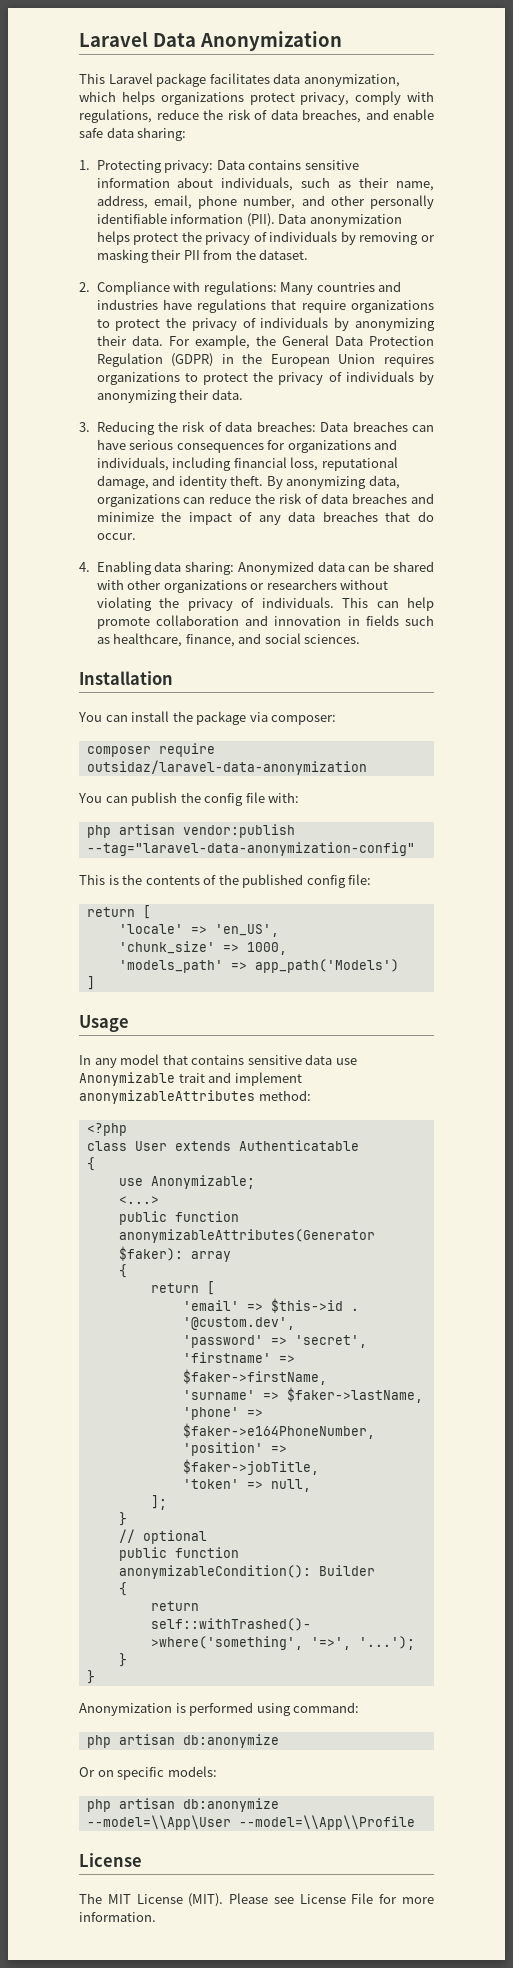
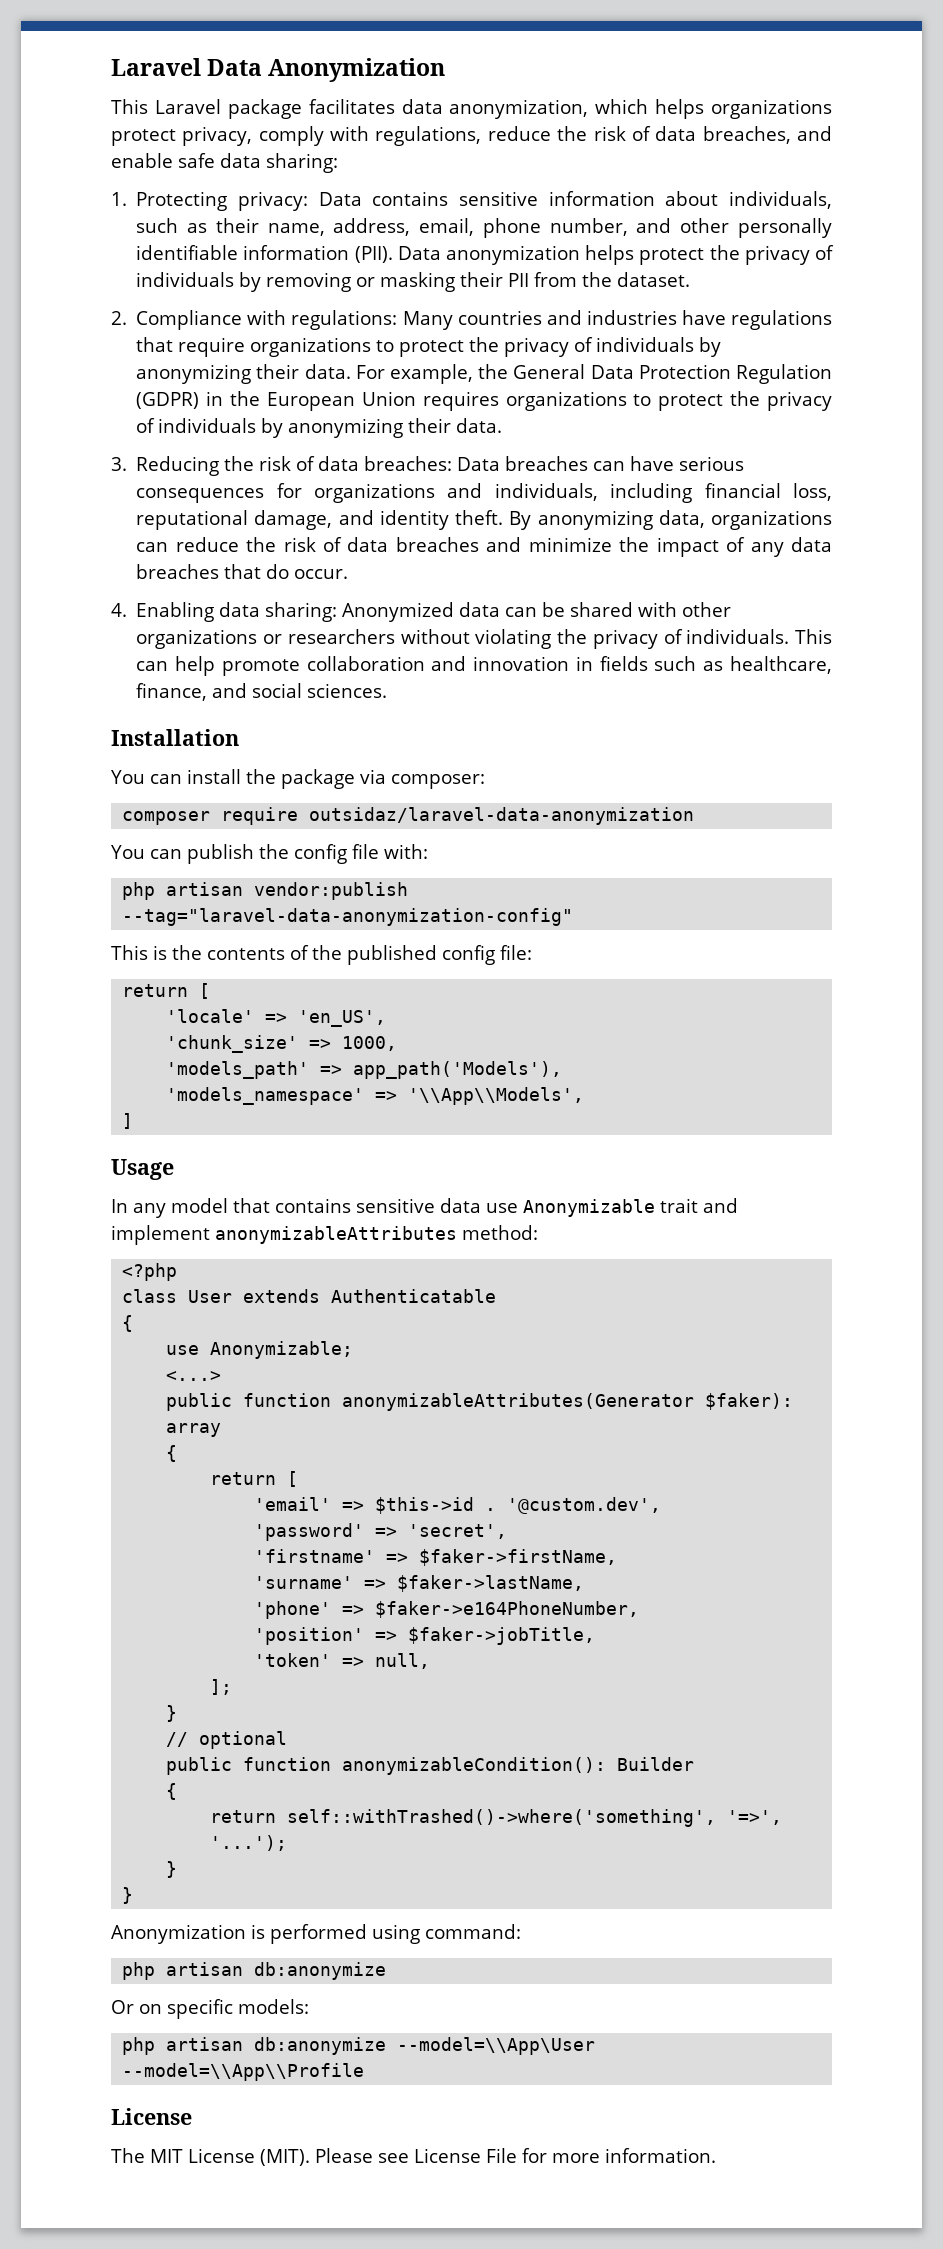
[254,959,399,973] app_path('Models') -> [353,1061,563,1079] [166,1087,585,1105] app_path('Models'), // 'models_namespace' => '\\App\\Models',

